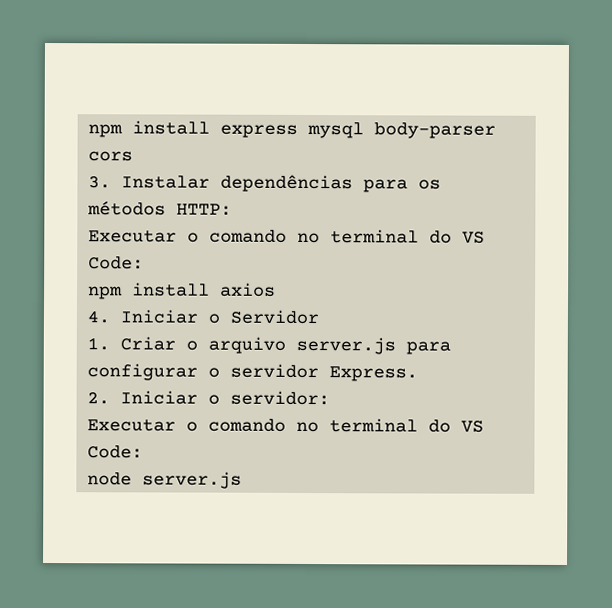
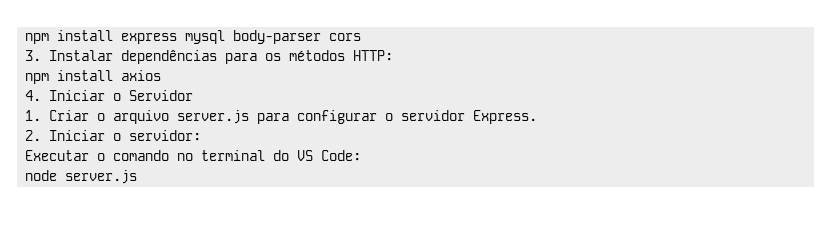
[87,229,485,244] [87,256,144,270] // Executar o comando no terminal do VS Code: -> (394, 55) none

